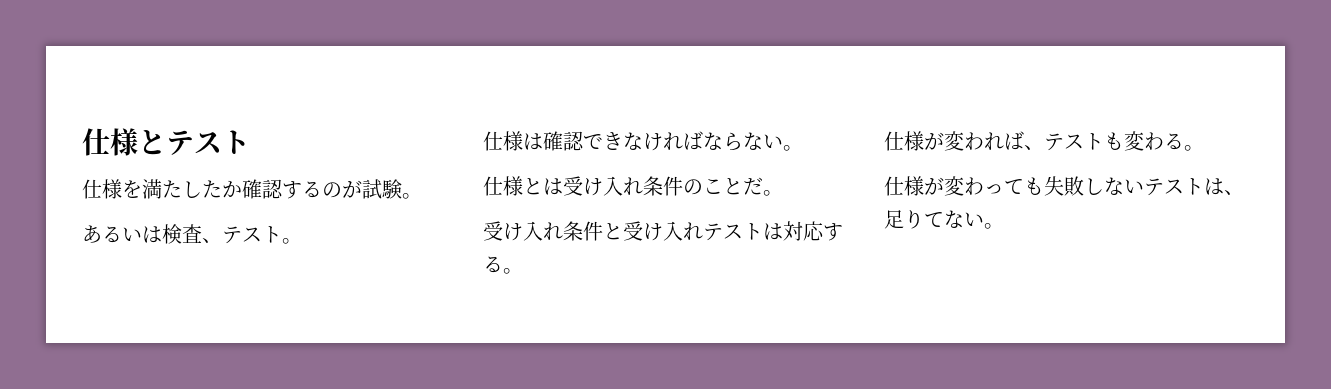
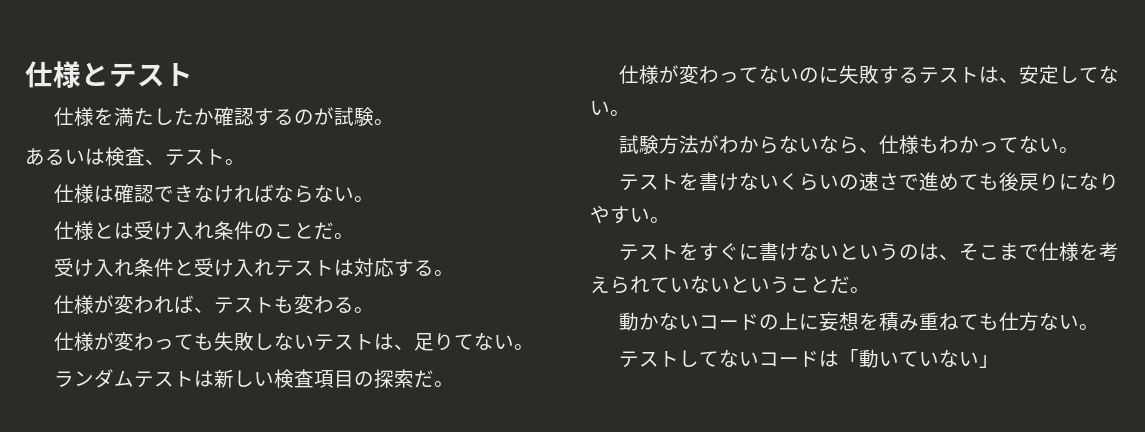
(1004, 226) none -> [53,369,454,389] [618,65,1119,84] [590,101,630,116] [618,135,1079,155] [618,172,1119,191] [590,205,670,224] [618,242,1119,262] [590,276,870,294] [618,312,1099,331] [618,349,999,368] // ランダムテストは新しい検査項目の探索だ。 // 仕様が変わってないのに失敗するテストは、安定してない。 // 試験方法がわからないなら、仕様もわかってない。 // テストを書けないくらいの速さで進めても後戻りになりやすい。 // テストをすぐに書けないというのは、そこまで仕様を考えられていないということだ。 // 動かないコードの上に妄想を積み重ねても仕方ない。 // テストしてないコードは「動いていない」

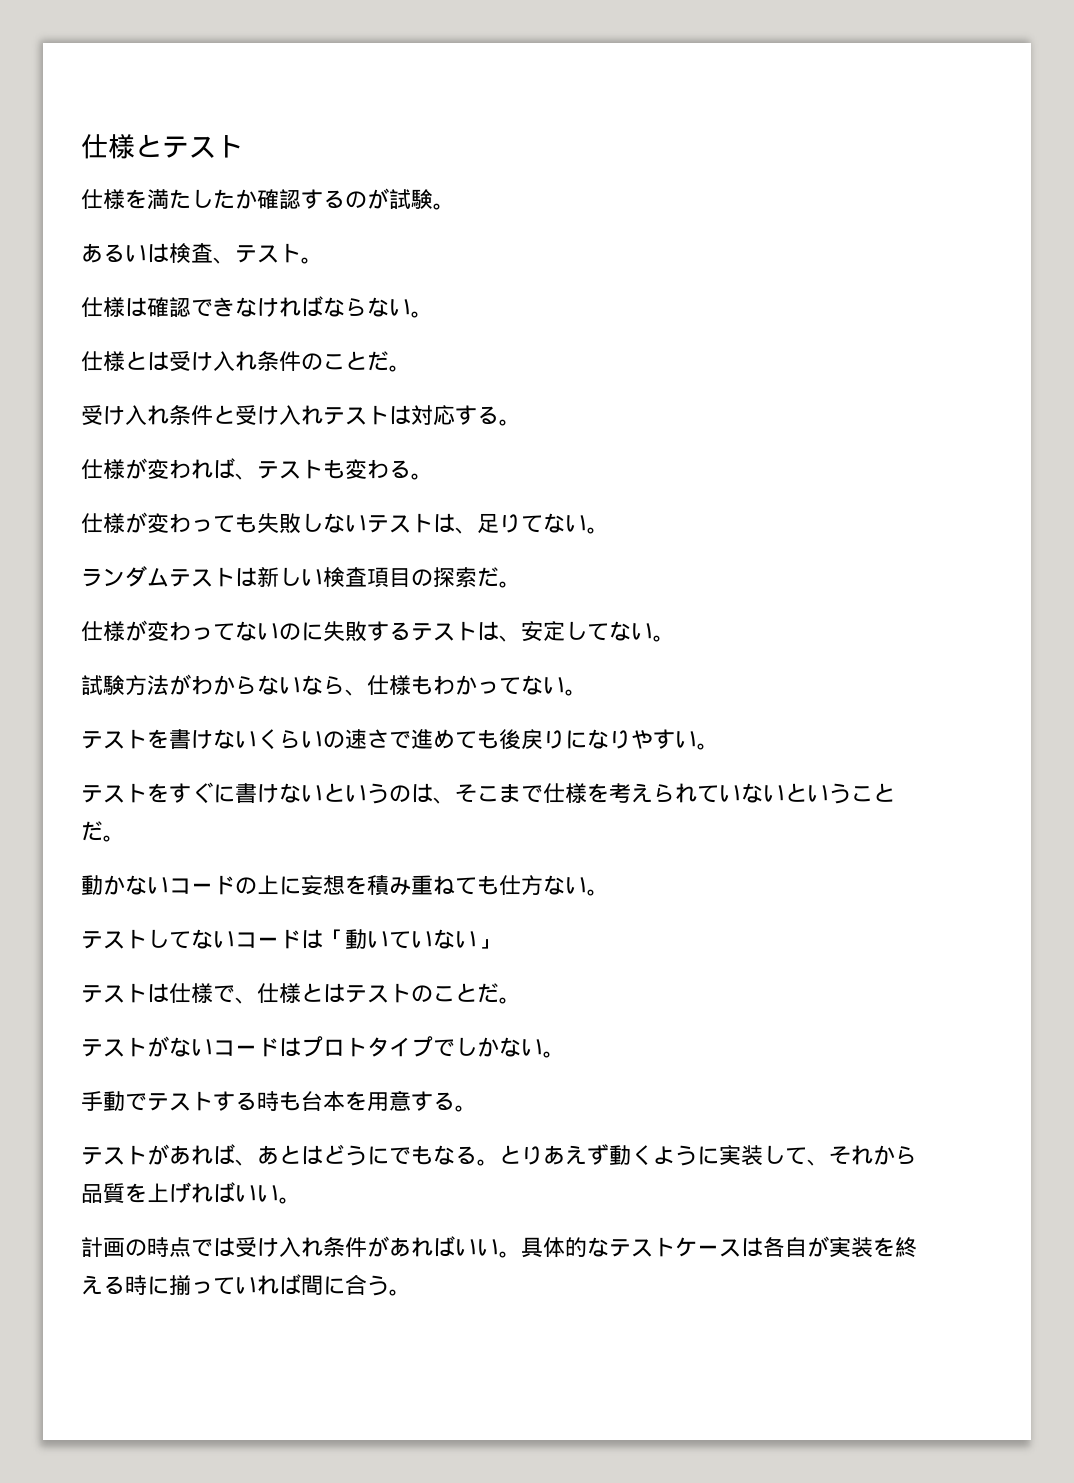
(999, 361) none -> [81,983,521,1004] [81,1036,565,1058] [81,1090,477,1112] [81,1144,917,1166] [81,1182,301,1204] [81,1236,917,1258] [81,1274,411,1296] // テストは仕様で、仕様とはテストのことだ。 // テストがないコードはプロトタイプでしかない。 // 手動でテストする時も台本を用意する。 // テストがあれば、あとはどうにでもなる。とりあえず動くように実装して、それから品質を上げればいい。 // 計画の時点では受け入れ条件があればいい。具体的なテストケースは各自が実装を終える時に揃っていれば間に合う。

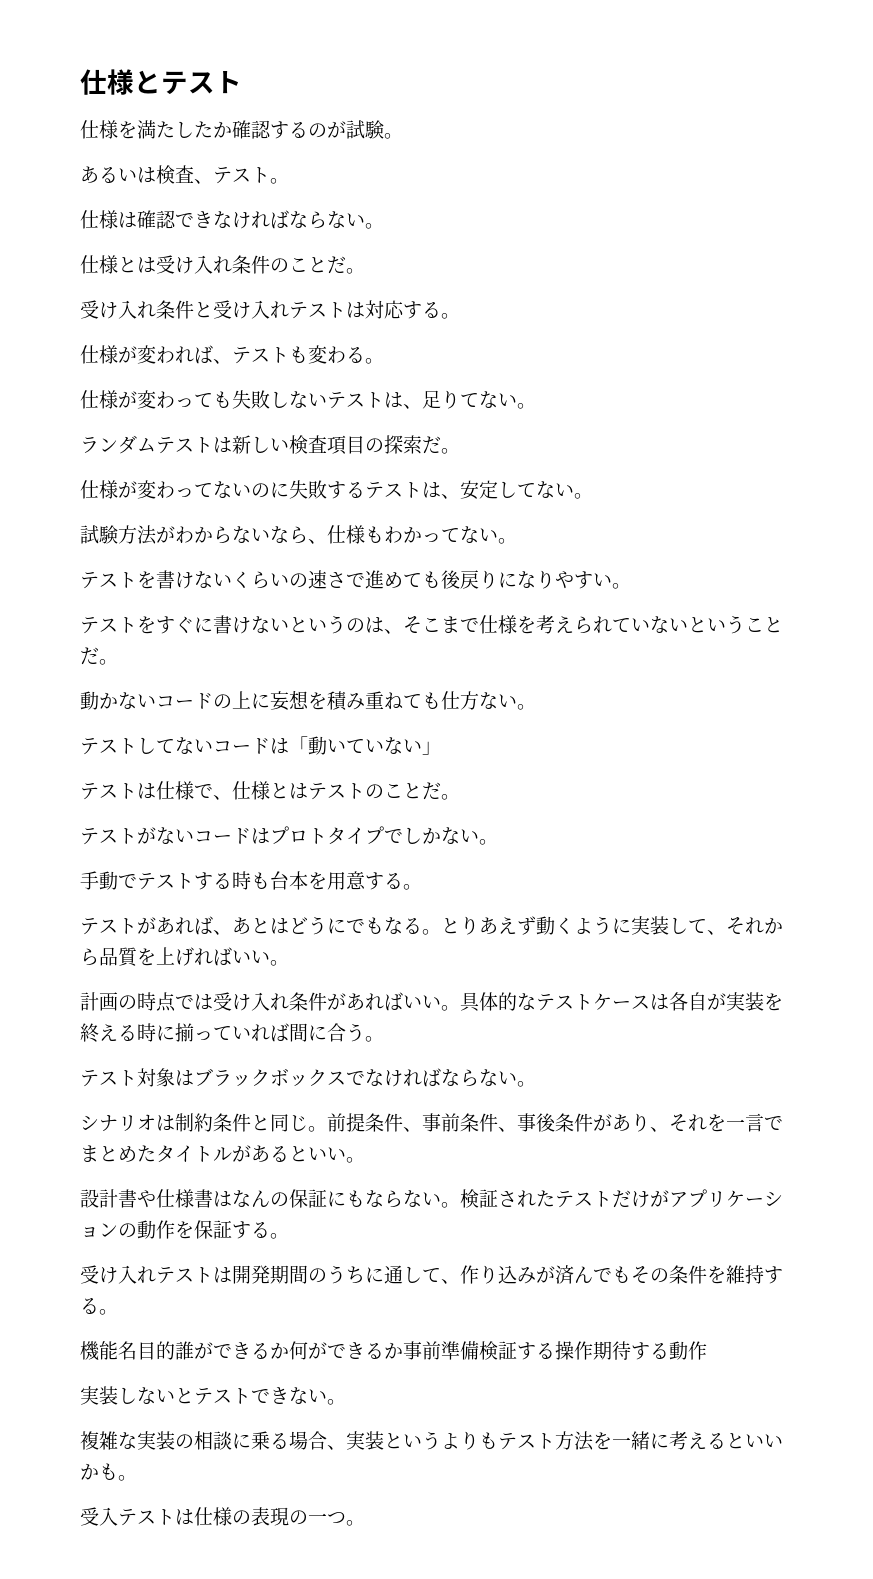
(411, 1292) none -> [80,1068,536,1087] [80,1113,783,1132] [80,1145,365,1163] [80,1189,783,1208] [80,1220,289,1239] [80,1265,783,1284] [80,1298,118,1315] [80,1341,707,1361] [80,1386,346,1405] [80,1431,783,1451] [80,1463,137,1481] [80,1507,365,1526] // テスト対象はブラックボックスでなければならない。 // シナリオは制約条件と同じ。前提条件、事前条件、事後条件があり、それを一言でまとめたタイトルがあるといい。 // 設計書や仕様書はなんの保証にもならない。検証されたテストだけがアプリケーションの動作を保証する。 // 受け入れテストは開発期間のうちに通して、作り込みが済んでもその条件を維持する。 // 機能名目的誰ができるか何ができるか事前準備検証する操作期待する動作 // 実装しないとテストできない。 // 複雑な実装の相談に乗る場合、実装というよりもテスト方法を一緒に考えるといいかも。 // 受入テストは仕様の表現の一つ。

